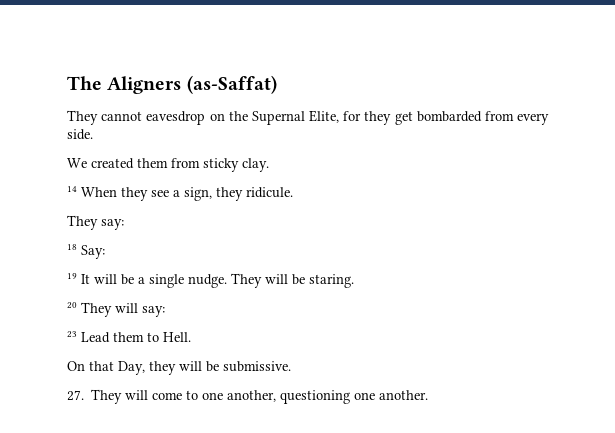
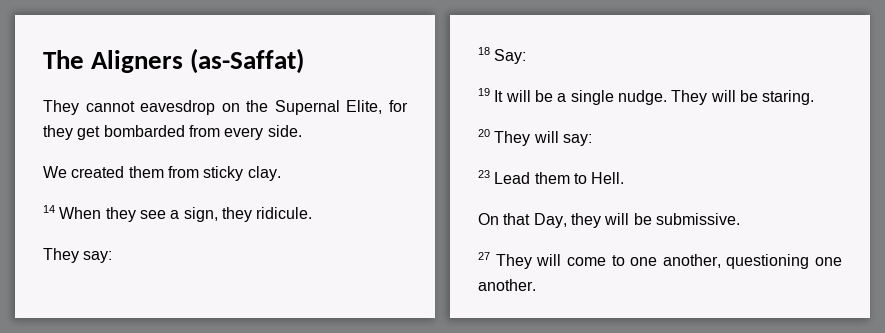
[67,390,84,401] 27. -> [478,252,490,260] 27

